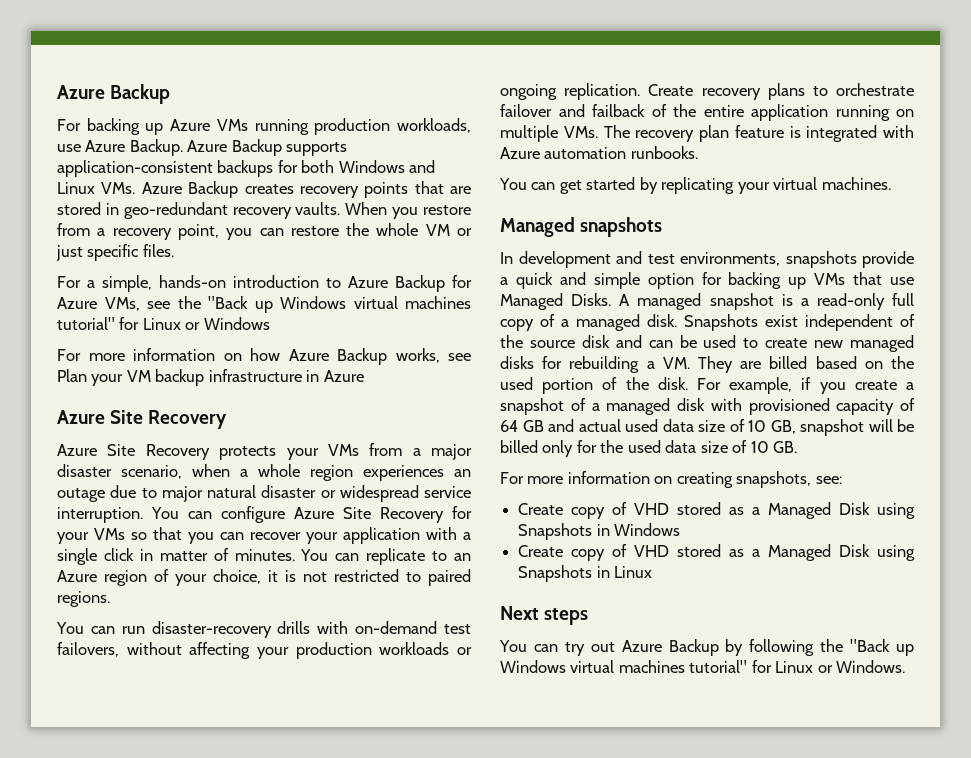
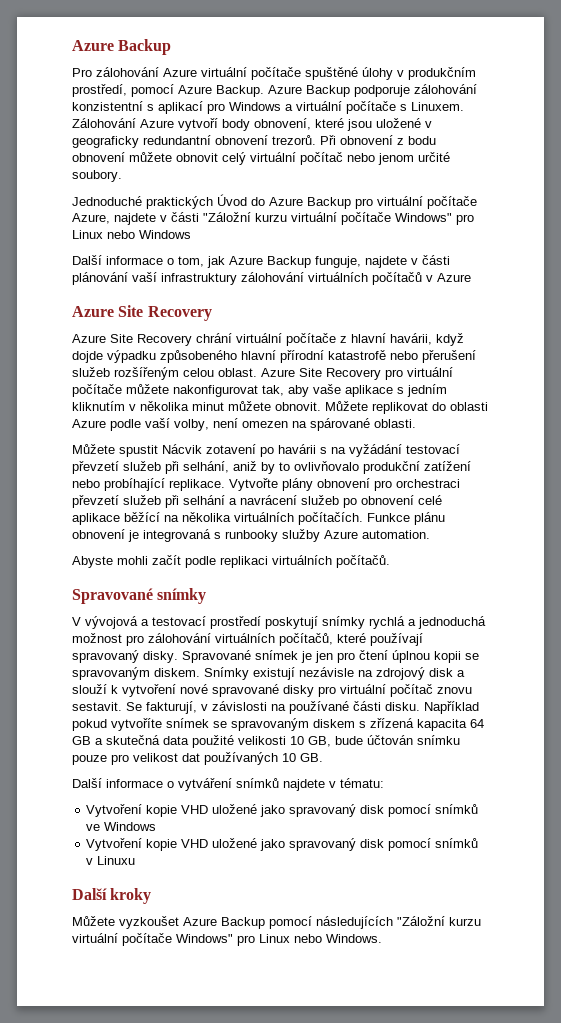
[57,118,471,135] [57,139,348,156] [57,160,436,177] [57,181,471,198] [57,202,471,219] [57,223,473,240] [56,244,174,261] [57,275,472,292] [57,296,471,313] [57,317,270,330] [57,348,471,365] [57,369,320,386] For backing up Azure VMs running production workloads, use Azure Backup. Azure Backup supports application-consistent backups for both Windows and Linux VMs. Azure Backup creates recovery points that are stored in geo-redundant recovery vaults. When you restore from a recovery point, you can restore the whole VM or just specific files. // For a simple, hands-on introduction to Azure Backup for Azure VMs, see the "Back up Windows virtual machines tutorial" for Linux or Windows // For more information on how Azure Backup works, see Plan your VM backup infrastructure in -> [72,67,476,80] [72,84,477,97] [72,101,464,114] [72,118,432,131] [72,135,436,148] [72,152,450,165] [72,170,122,182] [72,194,477,209] [72,212,474,225] [72,230,191,239] [72,255,450,268] [72,272,433,285] Pro zálohování Azure virtuální počítače spuštěné úlohy v produkčním prostředí, pomocí Azure Backup. Azure Backup podporuje zálohování konzistentní s aplikací pro Windows a virtuální počítače s Linuxem. Zálohování Azure vytvoří body obnovení, které jsou uložené v geograficky redundantní obnovení trezorů. Při obnovení z bodu obnovení můžete obnovit celý virtuální počítač nebo jenom určité soubory. // Jednoduché praktických Úvod do Azure Backup pro virtuální počítače Azure, najdete v části "Záložní kurzu virtuální počítače Windows" pro Linux nebo Windows // Další informace o tom, jak Azure Backup funguje, najdete v části plánování vaší infrastruktury zálohování virtuálních počítačů v
[219,443,472,460] [57,464,471,481] [57,485,471,502] [57,506,473,523] [57,527,471,544] [57,548,472,565] [57,569,471,586] [57,591,110,607] [56,621,471,638] [57,642,472,659] [500,83,914,100] [500,104,914,121] [500,125,914,142] [500,146,698,159] [499,177,891,194] [500,217,663,237] [500,251,914,268] [500,272,914,289] [500,293,914,310] [500,314,915,331] [500,335,914,352] [500,356,914,373] [500,377,914,394] [500,398,915,415] [500,419,914,436] [500,440,798,457] [500,471,842,488] [518,502,916,519] [518,523,681,540] [518,544,916,561] [518,565,653,582] [500,606,589,625] [499,639,914,656] [500,660,833,673] protects your VMs from a major disaster scenario, when a whole region experiences an outage due to major natural disaster or widespread service interruption. You can configure Azure Site Recovery for your VMs so that you can recover your application with a single click in matter of minutes. You can replicate to an Azure region of your choice, it is not restricted to paired regions. // You can run disaster-recovery drills with on-demand test failovers, without affecting your production workloads or ongoing replication. Create recovery plans to orchestrate failover and failback of the entire application running on multiple VMs. The recovery plan feature is integrated with Azure automation runbooks. // You can get started by replicating your virtual machines. // Managed snapshots // In development and test environments, snapshots provide a quick and simple option for backing up VMs that use Managed Disks. A managed snapshot is a read-only full copy of a managed disk. Snapshots exist independent of the source disk and can be used to create new managed disks for rebuilding a VM. They are billed based on the used portion of the disk. For example, if you create a snapshot of a managed disk with provisioned capacity of 64 GB and actual used data size of 10 GB, snapshot will be billed only for the used data size of 10 GB. // For more information on creating snapshots, see: // Create copy of VHD stored as a Managed Disk using Snapshots in Windows // Create copy of VHD stored as a Managed Disk using Snapshots in Linux // Next steps // You can try out Azure Backup by following the "Back up Windows virtual machines tutorial" for Linux or -> [196,333,464,346] [72,350,476,363] [72,367,453,380] [72,384,447,397] [72,401,488,414] [72,418,416,431] [72,444,460,457] [72,461,471,474] [72,478,460,491] [72,495,442,508] [72,512,445,525] [72,529,430,542] [72,555,390,568] [72,588,207,604] [72,616,486,629] [72,633,423,646] [72,650,479,663] [72,667,465,680] [72,684,472,697] [72,701,479,714] [72,718,484,731] [72,735,460,748] [72,752,323,765] [72,778,384,791] [86,804,479,817] [86,822,157,831] [86,838,479,851] [86,856,136,865] [72,888,152,904] [72,916,481,929] [72,933,322,946] chrání virtuální počítače z hlavní havárii, když dojde výpadku způsobeného hlavní přírodní katastrofě nebo přerušení služeb rozšířeným celou oblast. Azure Site Recovery pro virtuální počítače můžete nakonfigurovat tak, aby vaše aplikace s jedním kliknutím v několika minut můžete obnovit. Můžete replikovat do oblasti Azure podle vaší volby, není omezen na spárované oblasti. // Můžete spustit Nácvik zotavení po havárii s na vyžádání testovací převzetí služeb při selhání, aniž by to ovlivňovalo produkční zatížení nebo probíhající replikace. Vytvořte plány obnovení pro orchestraci převzetí služeb při selhání a navrácení služeb po obnovení celé aplikace běžící na několika virtuálních počítačích. Funkce plánu obnovení je integrovaná s runbooky služby Azure automation. // Abyste mohli začít podle replikaci virtuálních počítačů. // Spravované snímky // V vývojová a testovací prostředí poskytují snímky rychlá a jednoduchá možnost pro zálohování virtuálních počítačů, které používají spravovaný disky. Spravované snímek je jen pro čtení úplnou kopii se spravovaným diskem. Snímky existují nezávisle na zdrojový disk a slouží k vytvoření nové spravované disky pro virtuální počítač znovu sestavit. Se fakturují, v závislosti na používané části disku. Například pokud vytvoříte snímek se spravovaným diskem s zřízená kapacita 64 GB a skutečná data použité velikosti 10 GB, bude účtován snímku pouze pro velikost dat používaných 10 GB. // Další informace o vytváření snímků najdete v tématu: // Vytvoření kopie VHD uložené jako spravovaný disk pomocí snímků ve Windows // Vytvoření kopie VHD uložené jako spravovaný disk pomocí snímků v Linuxu // Další kroky // Můžete vyzkoušet Azure Backup pomocí následujících "Záložní kurzu virtuální počítače Windows" pro Linux nebo

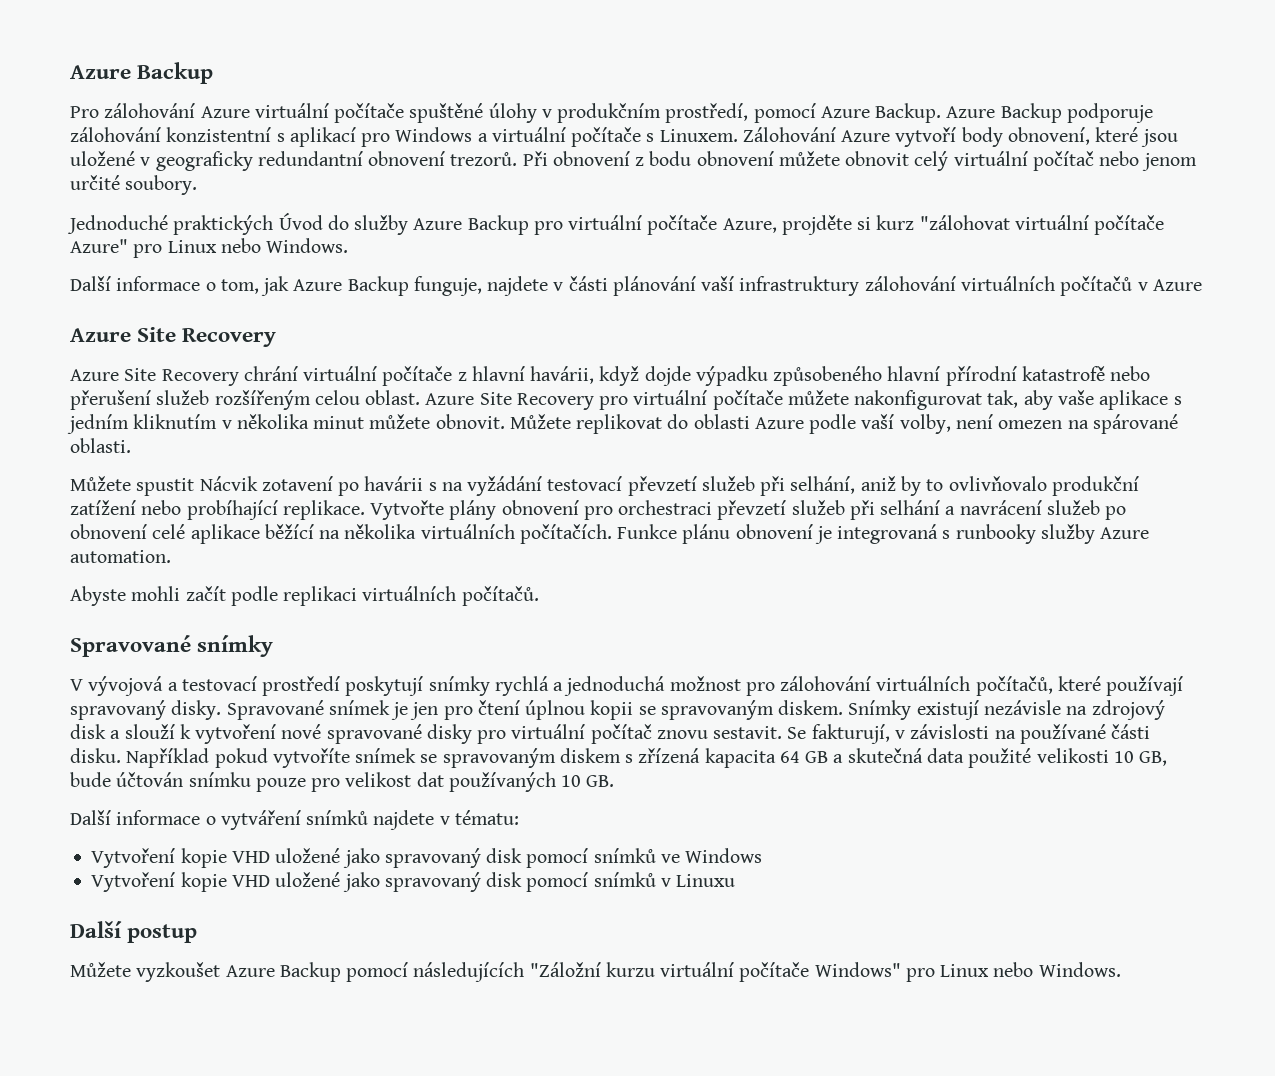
(265, 201) none -> [354,215,409,235] služby
[114,212,474,225] [72,230,191,239] najdete v části "Záložní kurzu virtuální počítače Windows" pro Linux nebo Windows -> [781,215,1165,235] [70,238,349,258] projděte si kurz "zálohovat virtuální počítače Azure" pro Linux nebo Windows.
[110,888,152,904] kroky -> [127,924,198,943] postup

